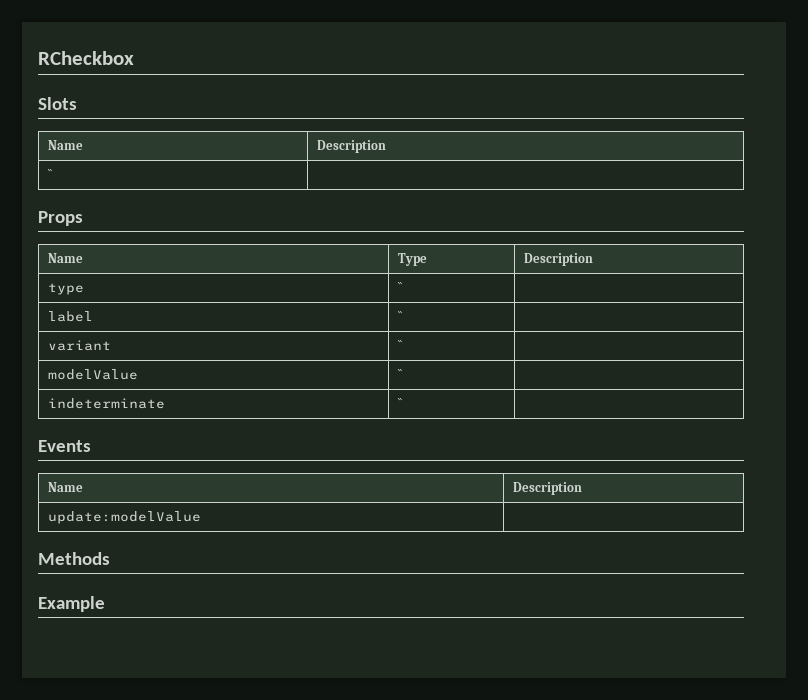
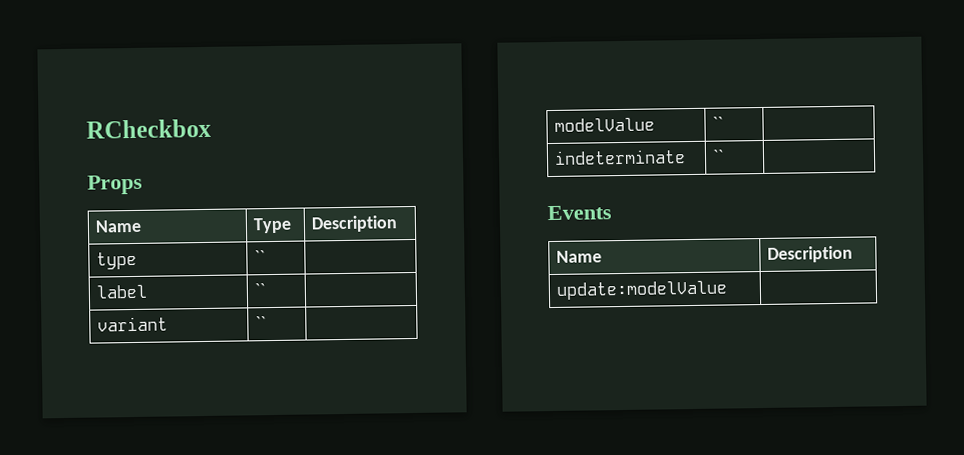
[38,97,77,110] [47,140,83,150] [316,140,386,153] [47,169,52,179] // Slots // Name | Description // `` | -> (212, 128) none
[38,552,110,565] [38,596,105,612] // Methods // Example -> (728, 290) none

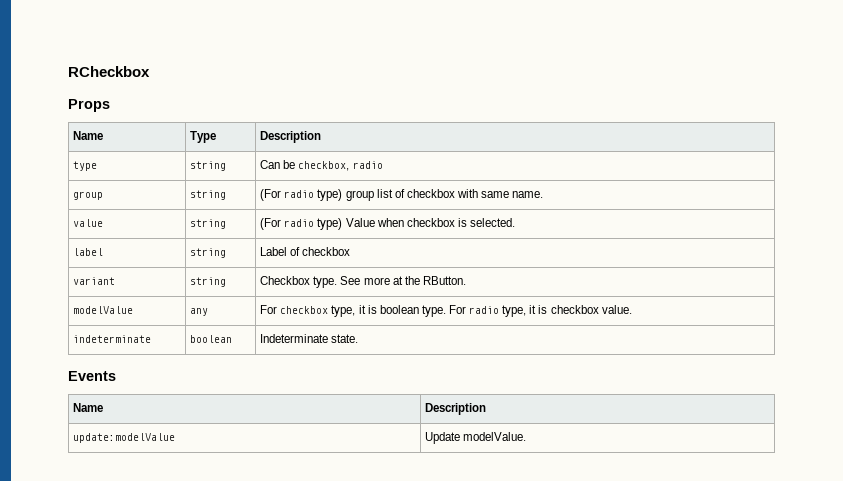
[253,250,265,264] [95,284,147,299] [253,283,265,297] [96,316,168,332] [254,316,266,330] [553,117,655,132] [711,116,723,130] [553,149,686,165] [711,149,724,163] `` | // label | `` | // variant | `` | // modelValue | `` | // indeterminate | `` | -> [190,161,227,171] [260,160,383,171] [73,191,104,200] [190,190,227,200] [260,189,544,201] [73,219,104,227] [190,219,227,229] [260,218,516,230] [73,248,104,256] [190,248,227,258] [260,247,351,256] [73,277,116,285] [190,277,227,287] [260,276,466,288] [73,306,134,314] [190,308,209,316] [260,305,632,317] [73,335,152,343] [190,335,233,343] [260,334,359,343] string | Can be checkbox, radio // group | string | (For radio type) group list of checkbox with same name. // value | string | (For radio type) Value when checkbox is selected. // label | string | Label of checkbox // variant | string | Checkbox type. See more at the RButton. // modelValue | any | For checkbox type, it is boolean type. For radio type, it is checkbox value. // indeterminate | boolean | Indeterminate state.
(728, 290) none -> [425,432,527,444] Update modelValue.

